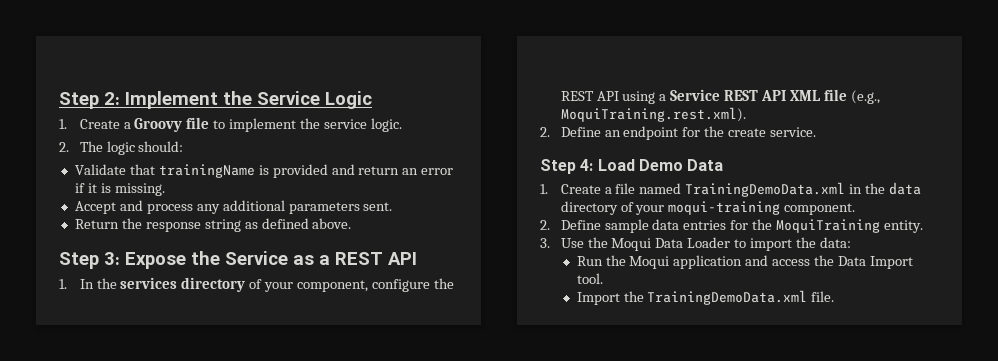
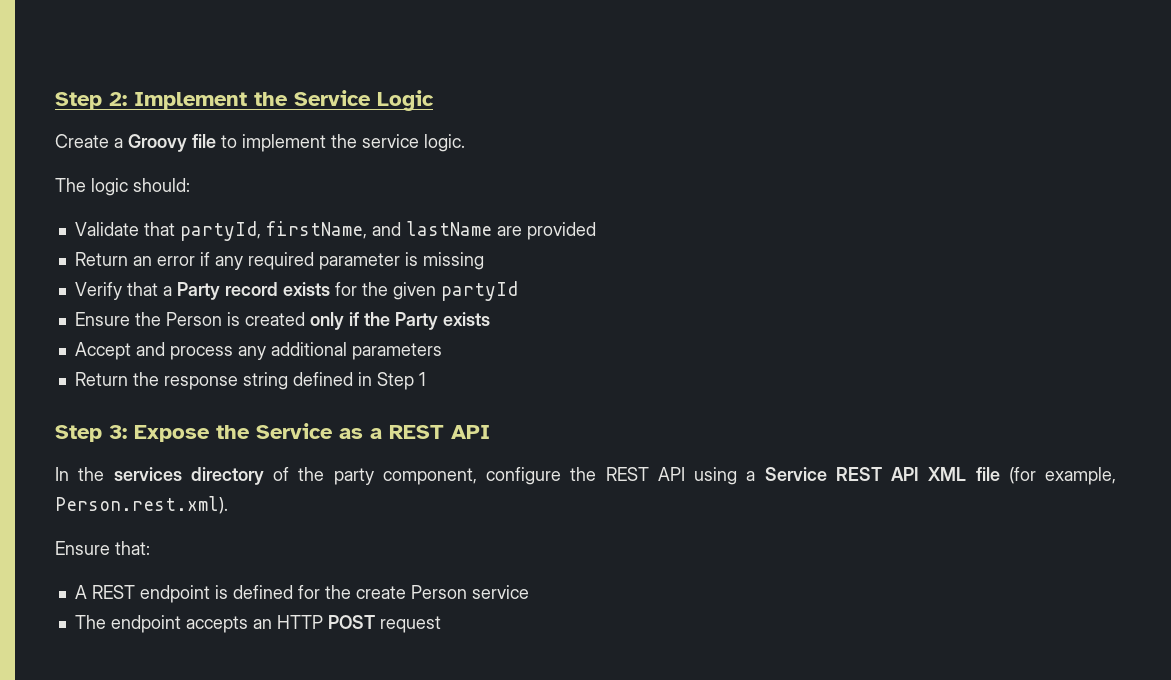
[59,119,67,129] 1. -> (434, 100) none
[59,142,69,152] 2. -> (465, 143) none
[158,164,269,178] trainingName is -> [179,221,522,241] partyId, firstName, and lastName are
[331,164,400,175] and return -> [74,252,128,266] // Return
[87,183,165,196] it is missing. -> [214,252,484,270] [74,281,518,301] [74,312,490,330] any required parameter is missing // Verify that a Party record exists for the given partyId // Ensure the Person is created only if the Party exists
[363,202,393,211] sent. -> (442, 351) none
[244,218,352,229] as defined above. -> [292,372,426,390] defined in Step 1
[59,279,67,289] 1. -> (490, 432) none
[264,282,294,292] your -> [298,467,374,485] the party
[850,90,880,104] [560,107,746,122] [540,126,817,140] [540,159,724,174] [540,182,922,197] [560,201,856,215] [540,219,924,233] [540,237,851,251] [576,255,913,269] [576,273,603,284] [576,290,835,305] (e.g., MoquiTraining.rest.xml). // 2. Define an endpoint for the create service. // Step 4: Load Demo Data // 1. Create a file named TrainingDemoData.xml in the data directory of your moqui-training component. // 2. Define sample data entries for the MoquiTraining entity. // 3. Use the Moqui Data Loader to import the data: // Run the Moqui application and access the Data Import tool. // Import the TrainingDemoData.xml file. -> [1008,467,1116,485] [55,496,228,514] [55,541,150,555] [74,585,529,603] [74,615,441,633] (for example, Person.rest.xml). // Ensure that: // A REST endpoint is defined for the create Person service // The endpoint accepts an HTTP POST request

